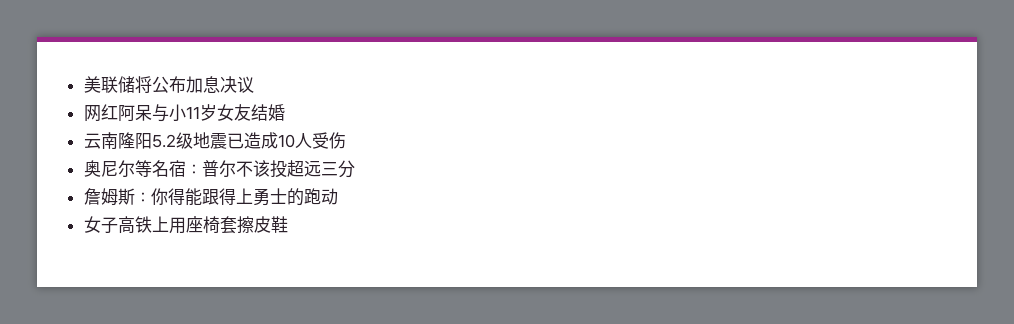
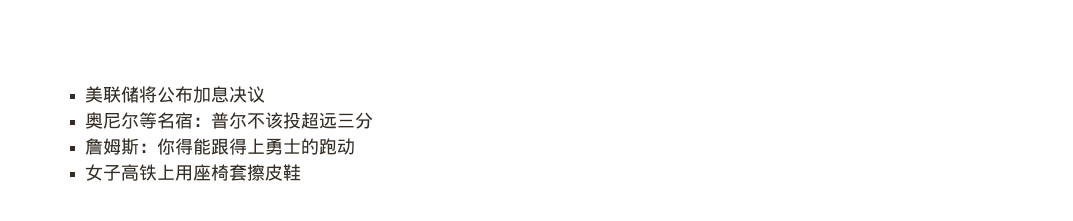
[83,104,285,122] [83,132,346,149] // 网红阿呆与小11岁女友结婚 // 云南隆阳5.2级地震已造成10人受伤 -> (266, 94) none

